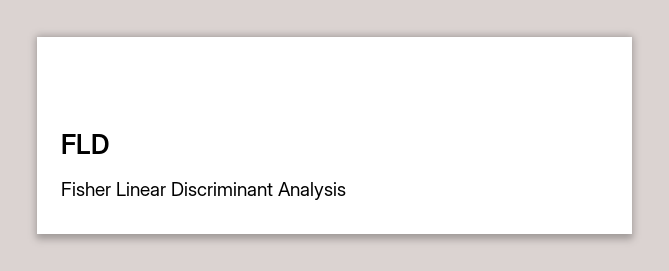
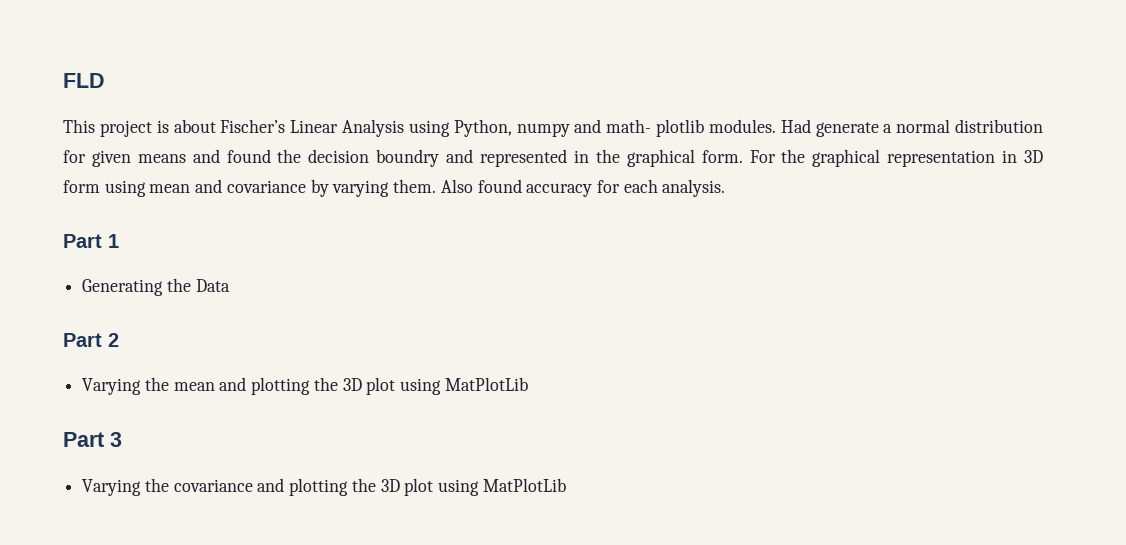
[61,182,347,200] Fisher Linear Discriminant Analysis -> [63,119,1044,137] [63,149,1044,167] [63,179,726,197] [63,234,119,248] [82,278,230,296] [63,333,119,347] [82,377,528,395] [63,432,122,447] [82,478,566,496] This project is about Fischer’s Linear Analysis using Python, numpy and math- plotlib modules. Had generate a normal distribution for given means and found the decision boundry and represented in the graphical form. For the graphical representation in 3D form using mean and covariance by varying them. Also found accuracy for each analysis. // Part 1 // Generating the Data // Part 2 // Varying the mean and plotting the 3D plot using MatPlotLib // Part 3 // Varying the covariance and plotting the 3D plot using MatPlotLib

